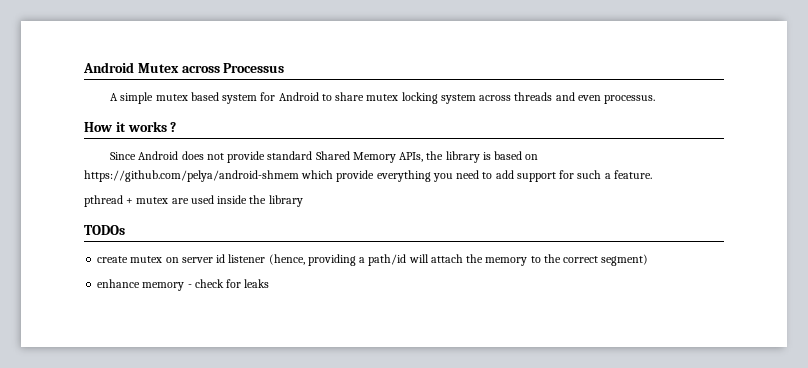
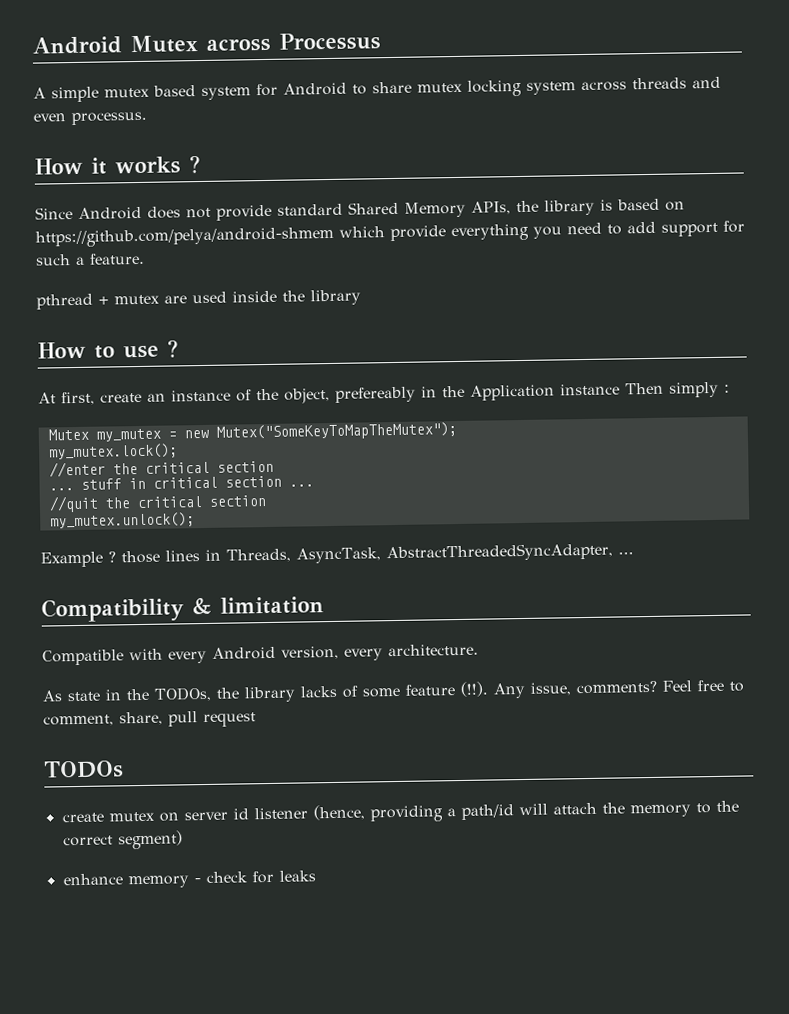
(303, 201) none -> [37,339,178,359] [38,381,730,406] [47,422,457,442] [47,443,178,460] [48,460,274,478] [48,475,314,491] [48,495,266,513] [49,512,195,529] [40,542,634,568] [41,596,324,623] [42,643,479,666] [42,679,744,703] [43,711,256,728] // How to use ? // At first, create an instance of the object, prefereably in the Application instance Then simply : // Mutex my_mutex = new Mutex("SomeKeyToMapTheMutex"); // my_mutex.lock(); // //enter the critical section // ... stuff in critical section ... // //quit the critical section // my_mutex.unlock(); // Example ? those lines in Threads, AsyncTask, AbstractThreadedSyncAdapter, ... // Compatibility & limitation // Compatible with every Android version, every architecture. // As state in the TODOs, the library lacks of some feature (!!). Any issue, comments? Feel free to comment, share, pull request

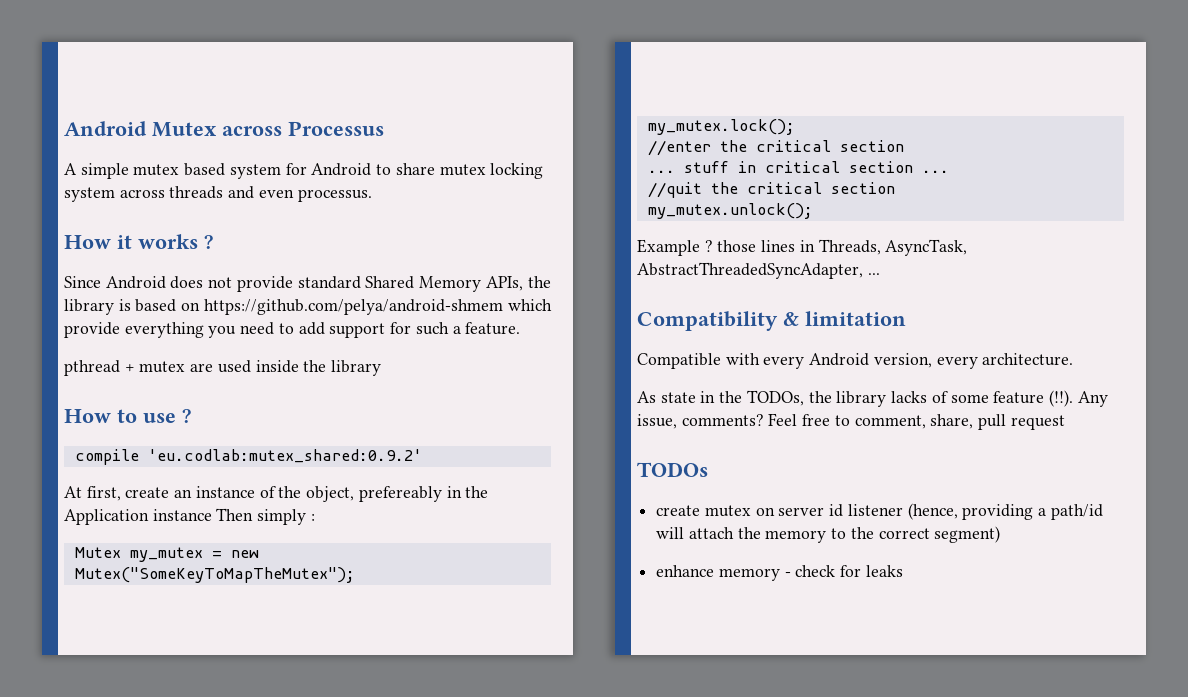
(178, 348) none -> [74,449,422,465] // compile 'eu.codlab:mutex_shared:0.9.2'

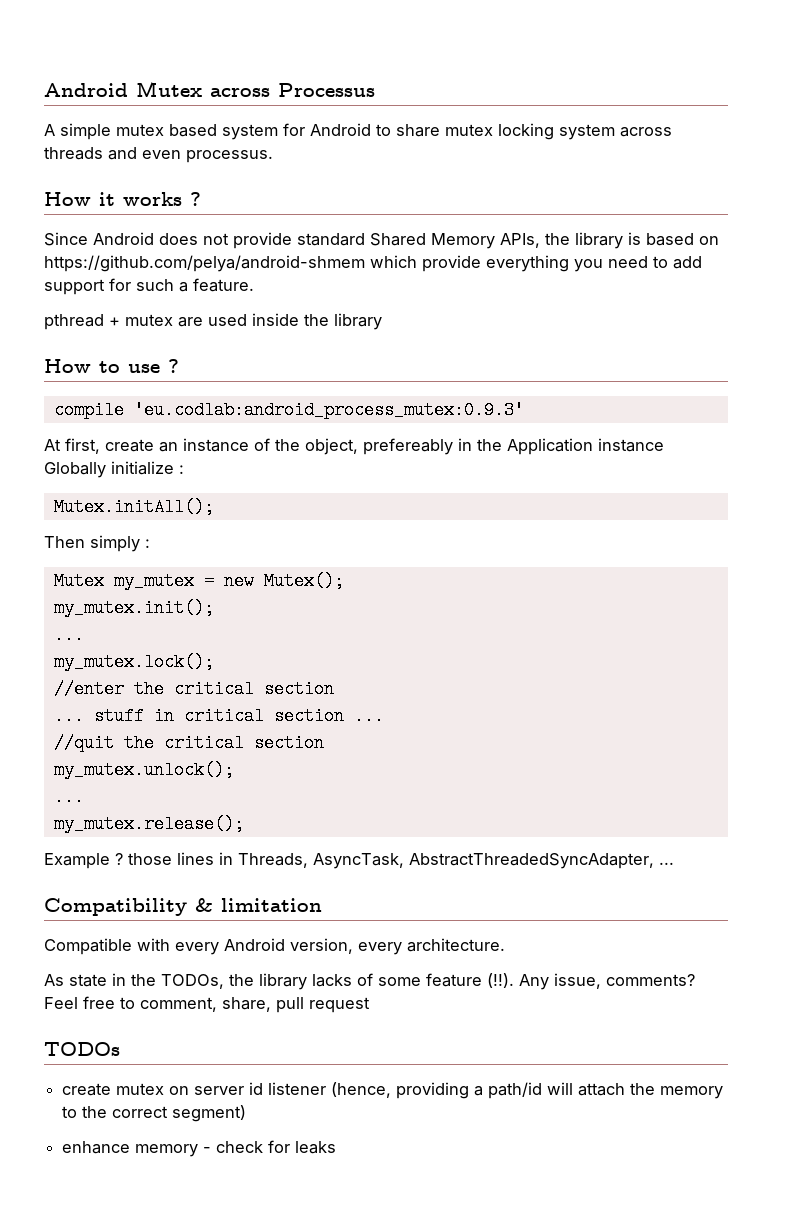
[147,449,422,463] 'eu.codlab:mutex_shared:0.9.2' -> [133,401,524,419] 'eu.codlab:android_process_mutex:0.9.3'
(212, 515) none -> [44,461,184,478] [53,498,214,516] Globally initialize : // Mutex.initAll(); //
[74,567,355,583] Mutex("SomeKeyToMapTheMutex"); -> [263,572,344,590] [53,599,214,617] [53,626,84,644] Mutex(); // my_mutex.init(); // ...
(813, 211) none -> [53,788,84,806] [53,815,244,833] // ... // my_mutex.release();

